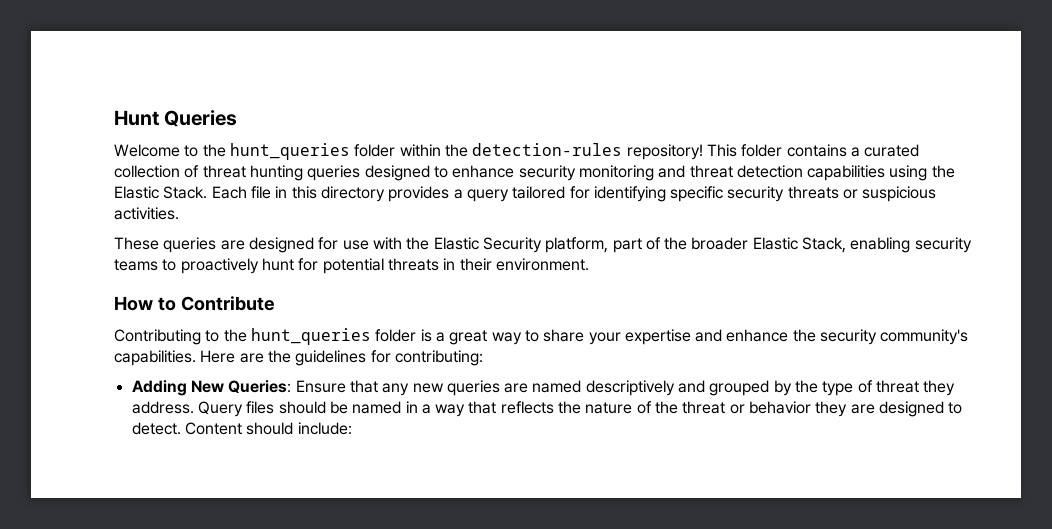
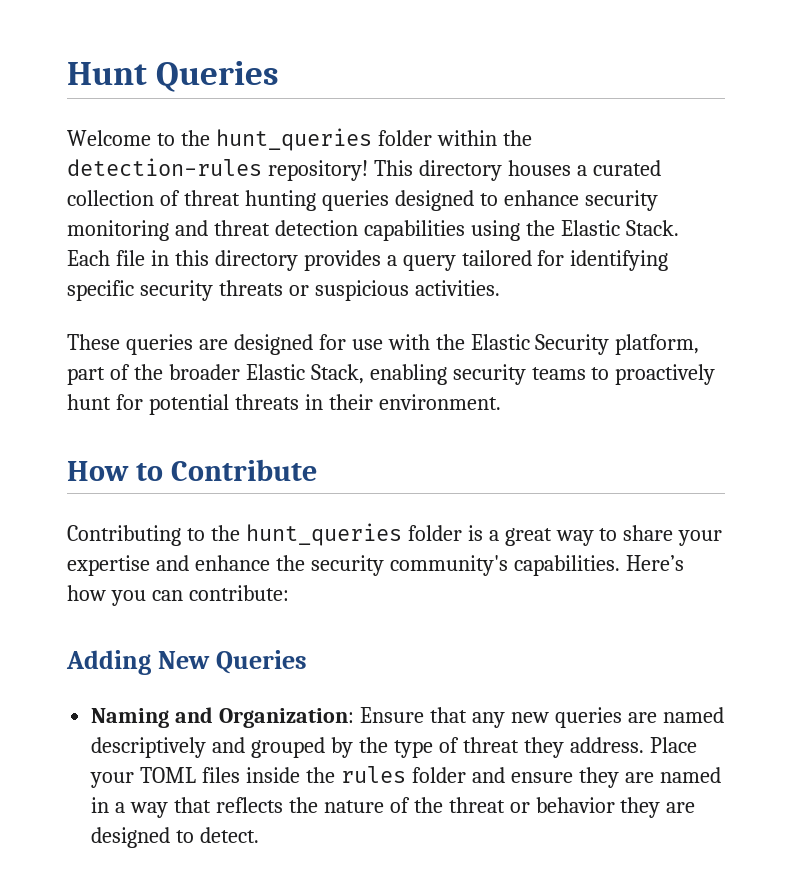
[741,144,847,157] folder contains -> [418,160,571,181] directory houses
[200,350,483,366] [131,380,292,396] Here are the guidelines for contributing: // Adding New Queries: -> [625,555,684,571] [67,585,289,606] [66,650,307,675] [91,707,355,728] Here’s how you can contribute: // Adding New Queries // Naming and Organization:
[197,401,348,417] Query files should be -> [649,737,697,753] [90,766,654,788] Place your TOML files inside the rules folder and ensure they are
[184,422,352,435] Content should include: -> (260, 835) none

